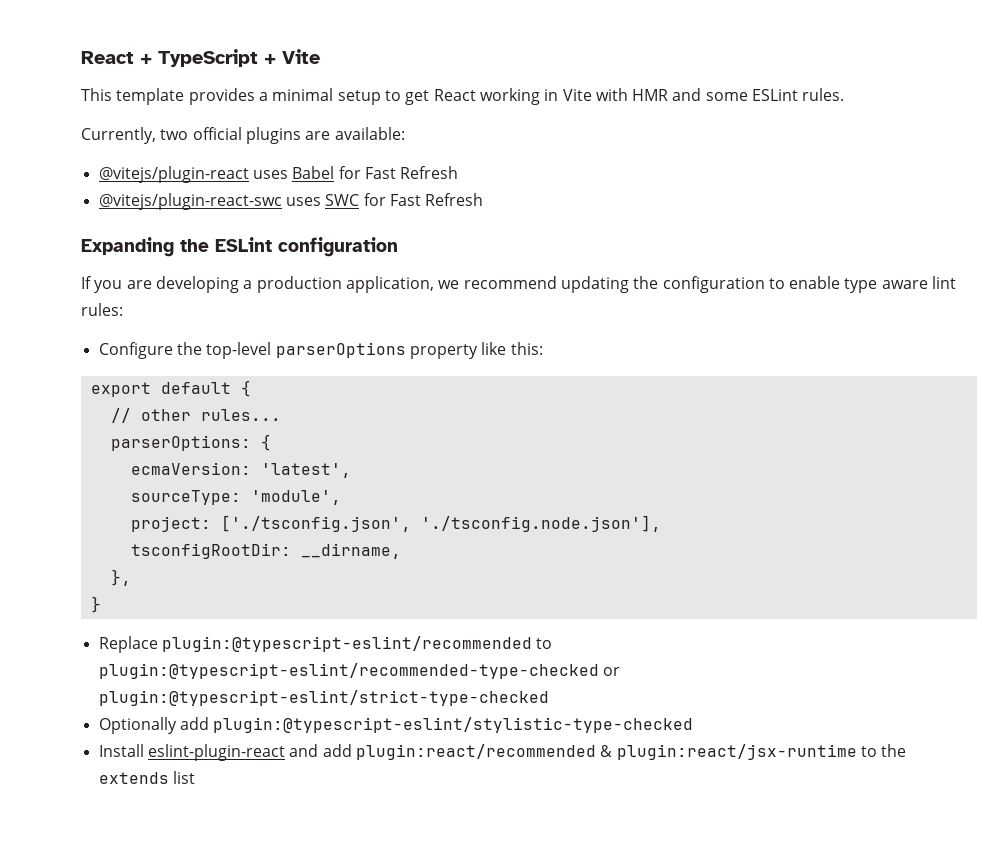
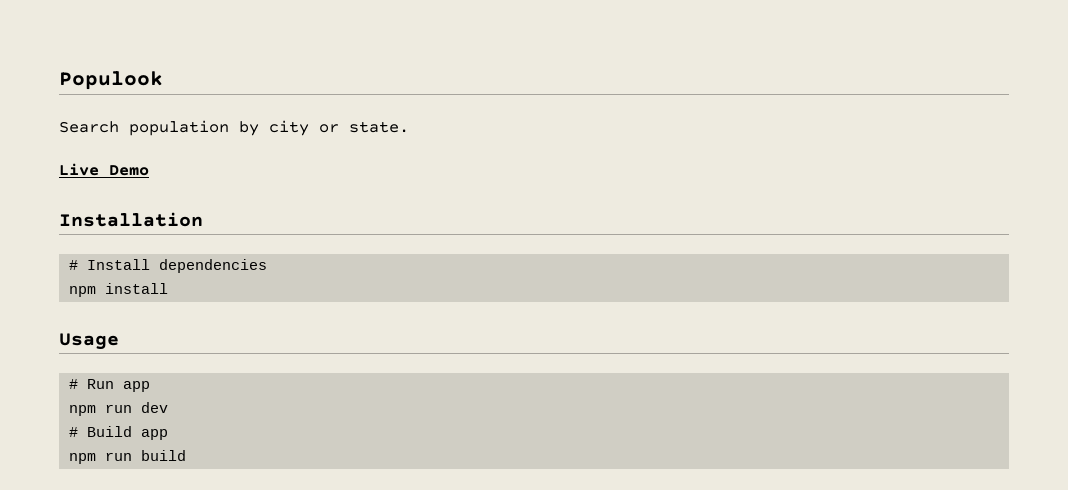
[81,49,320,67] [81,88,845,105] [81,127,405,144] [98,166,459,183] [98,193,484,210] [81,237,398,257] [81,276,957,293] [81,303,123,316] [98,342,543,359] [90,380,251,397] [110,408,281,423] [110,434,271,451] [130,462,351,478] [130,490,341,505] [130,515,661,532] [130,543,401,559] [110,569,131,586] [90,596,101,613] [98,636,553,653] [98,663,620,679] [98,690,549,706] [98,717,694,734] [98,744,907,761] [98,771,195,784] React + TypeScript + Vite // This template provides a minimal setup to get React working in Vite with HMR and some ESLint rules. // Currently, two official plugins are available: // @vitejs/plugin-react uses Babel for Fast Refresh // @vitejs/plugin-react-swc uses SWC for Fast Refresh // Expanding the ESLint configuration // If you are developing a production application, we recommend updating the configuration to enable type aware lint rules: // Configure the top-level parserOptions property like this: // export default { // // other rules... // parserOptions: { // ecmaVersion: 'latest', // sourceType: 'module', // project: ['./tsconfig.json', './tsconfig.node.json'], // tsconfigRootDir: __dirname, // }, // } // Replace plugin:@typescript-eslint/recommended to plugin:@typescript-eslint/recommended-type-checked or plugin:@typescript-eslint/strict-type-checked // Optionally add plugin:@typescript-eslint/stylistic-type-checked // Install eslint-plugin-react and add plugin:react/recommended & plugin:react/jsx-runtime to the extends list -> [59,71,163,90] [59,120,409,136] [59,163,149,176] [59,212,203,227] [69,259,268,273] [69,283,169,297] [59,333,119,350] [69,379,151,392] [69,402,169,416] [69,426,169,440] [69,450,187,464] Populook // Search population by city or state. // Live Demo // Installation // # Install dependencies // npm install // Usage // # Run app // npm run dev // # Build app // npm run build

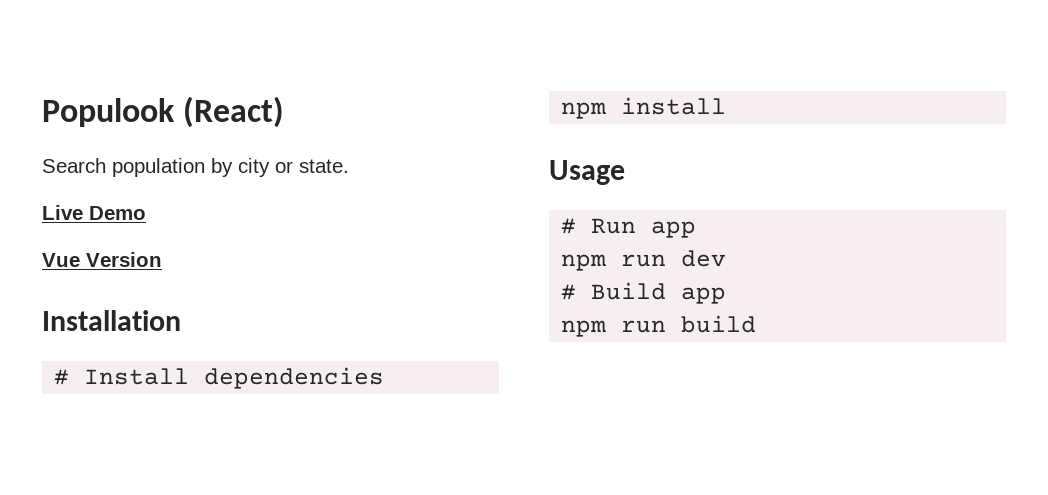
(163, 80) none -> [183,96,285,128] (React)
(149, 170) none -> [42,252,162,267] // Vue Version

